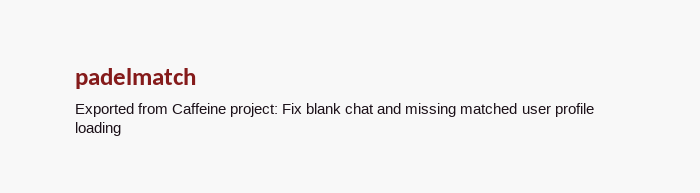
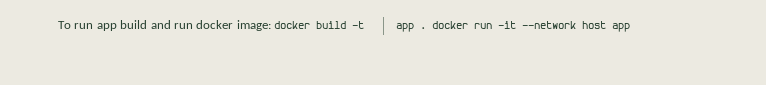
[75,68,196,89] [75,103,594,117] [75,122,121,136] padelmatch // Exported from Caffeine project: Fix blank chat and missing matched user profile loading -> [58,20,630,32] To run app build and run docker image: docker build -t app . docker run -it --network host app

